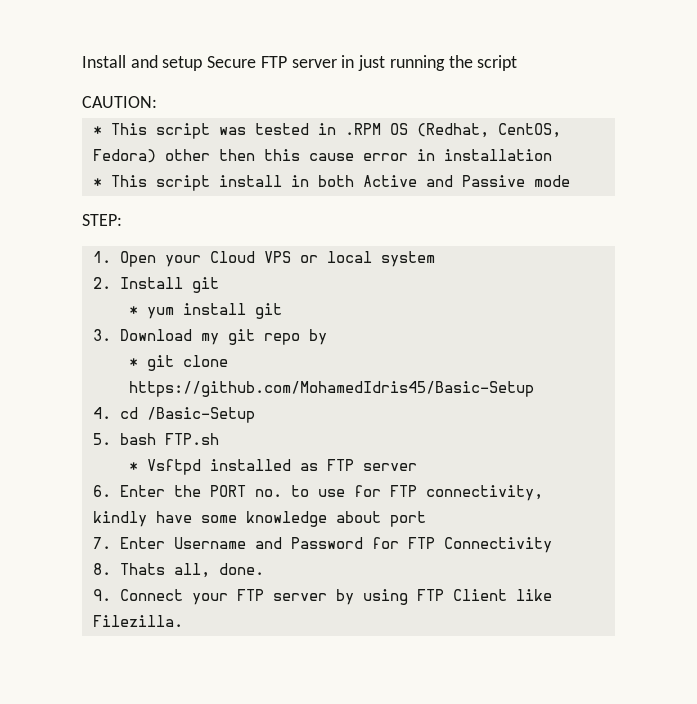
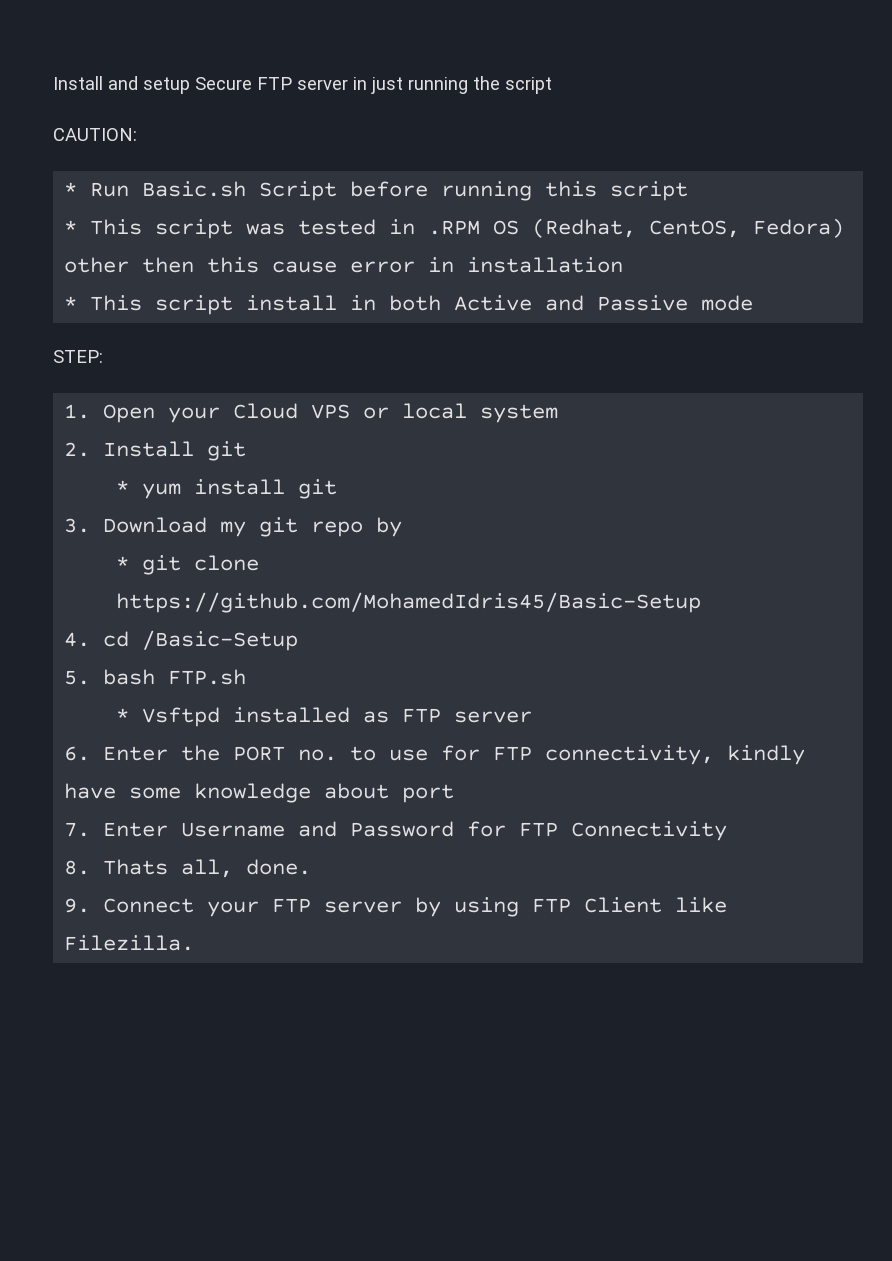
(157, 102) none -> [64,181,689,201] // * Run Basic.sh Script before running this script

